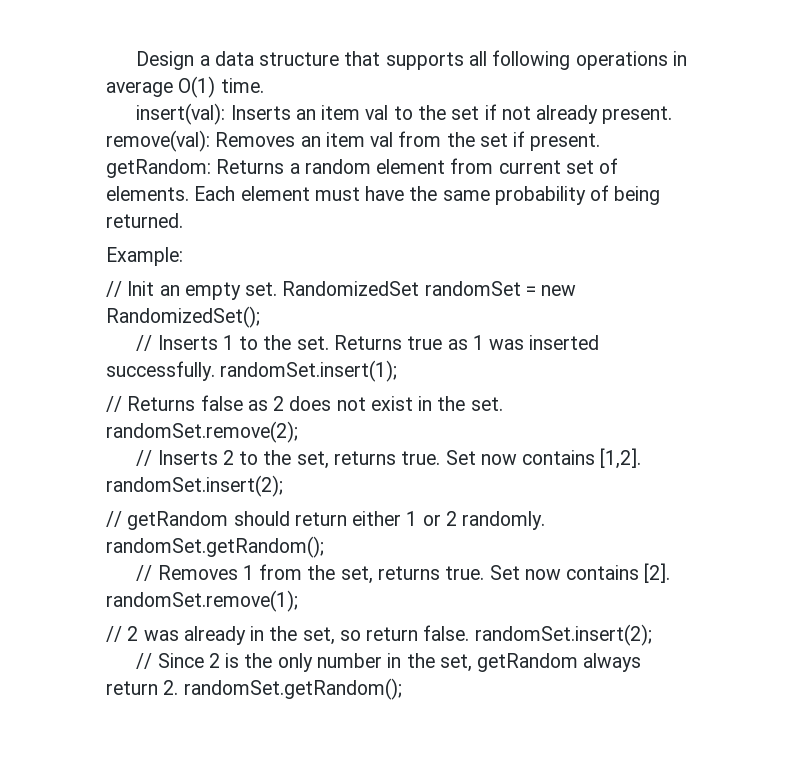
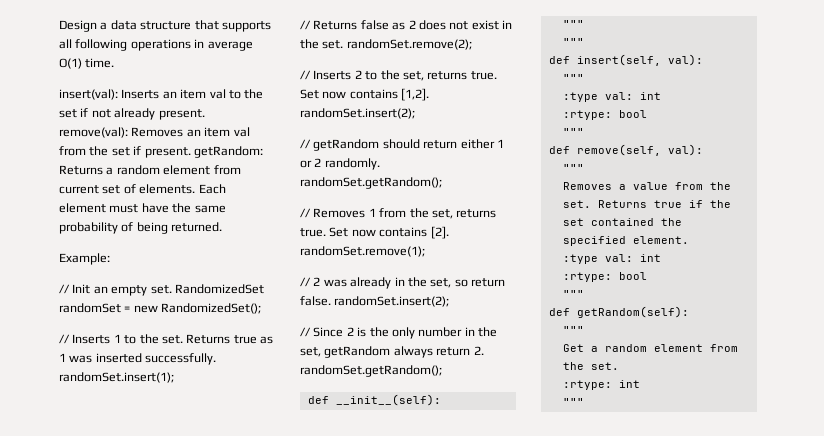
(402, 689) none -> [307,394,441,406] [562,20,584,28] [562,38,584,46] [548,54,703,66] [562,74,584,82] [562,92,661,102] [562,110,647,120] [562,128,584,136] [548,144,703,156] [562,164,584,172] [562,182,731,190] [562,200,731,208] [562,218,682,226] [562,236,689,246] [562,254,661,264] [562,272,647,282] [562,290,584,298] [548,306,689,318] [562,326,584,334] [562,344,738,352] [562,362,619,370] [562,380,640,390] [562,398,584,406] // def __init__(self): // """ // """ // def insert(self, val): // """ // :type val: int // :rtype: bool // """ // def remove(self, val): // """ // Removes a value from the set. Returns true if the set contained the specified element. // :type val: int // :rtype: bool // """ // def getRandom(self): // """ // Get a random element from the set. // :rtype: int // """

